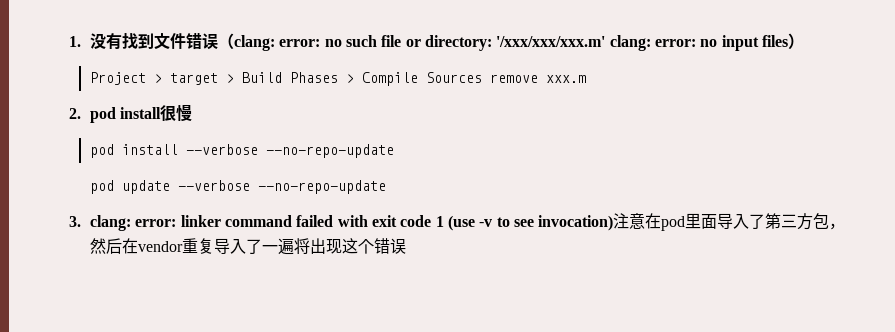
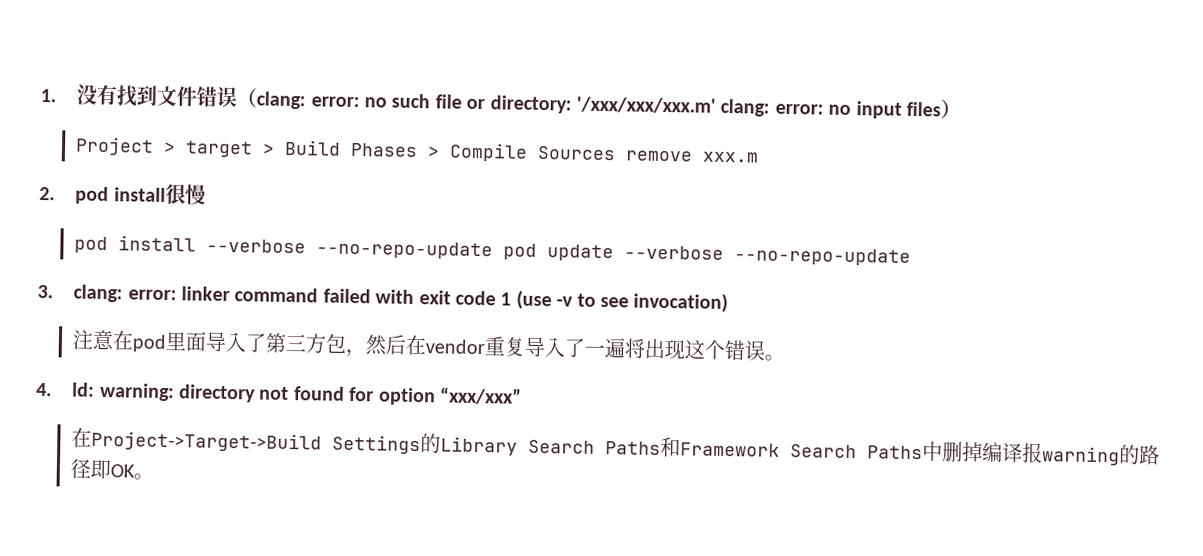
(395, 151) // -> (494, 250) none
(614, 223) none -> (729, 303) //
(407, 246) none -> [764,354,786,361] [36,382,522,406] [71,427,1161,466] [70,458,155,480] 。 // 4. ld: warning: directory not found for option “xxx/xxx” // 在Project->Target->Build Settings的Library Search Paths和Framework Search Paths中删掉编译报warning的路径即OK。

